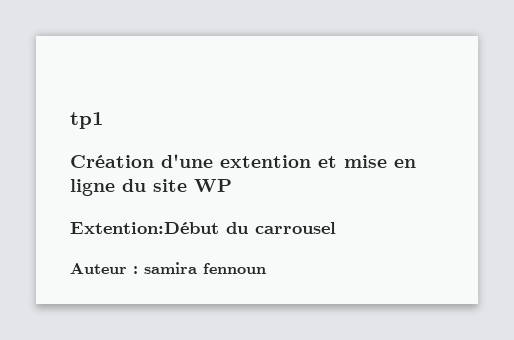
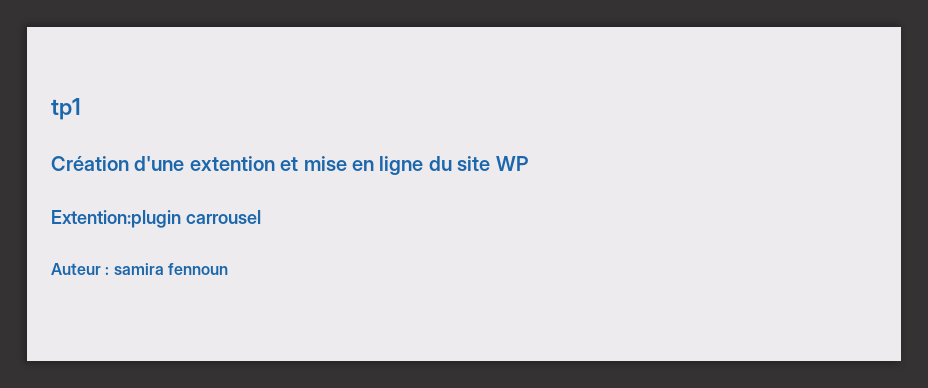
[70,222,249,234] Extention:Début du -> [51,210,181,228] Extention:plugin

